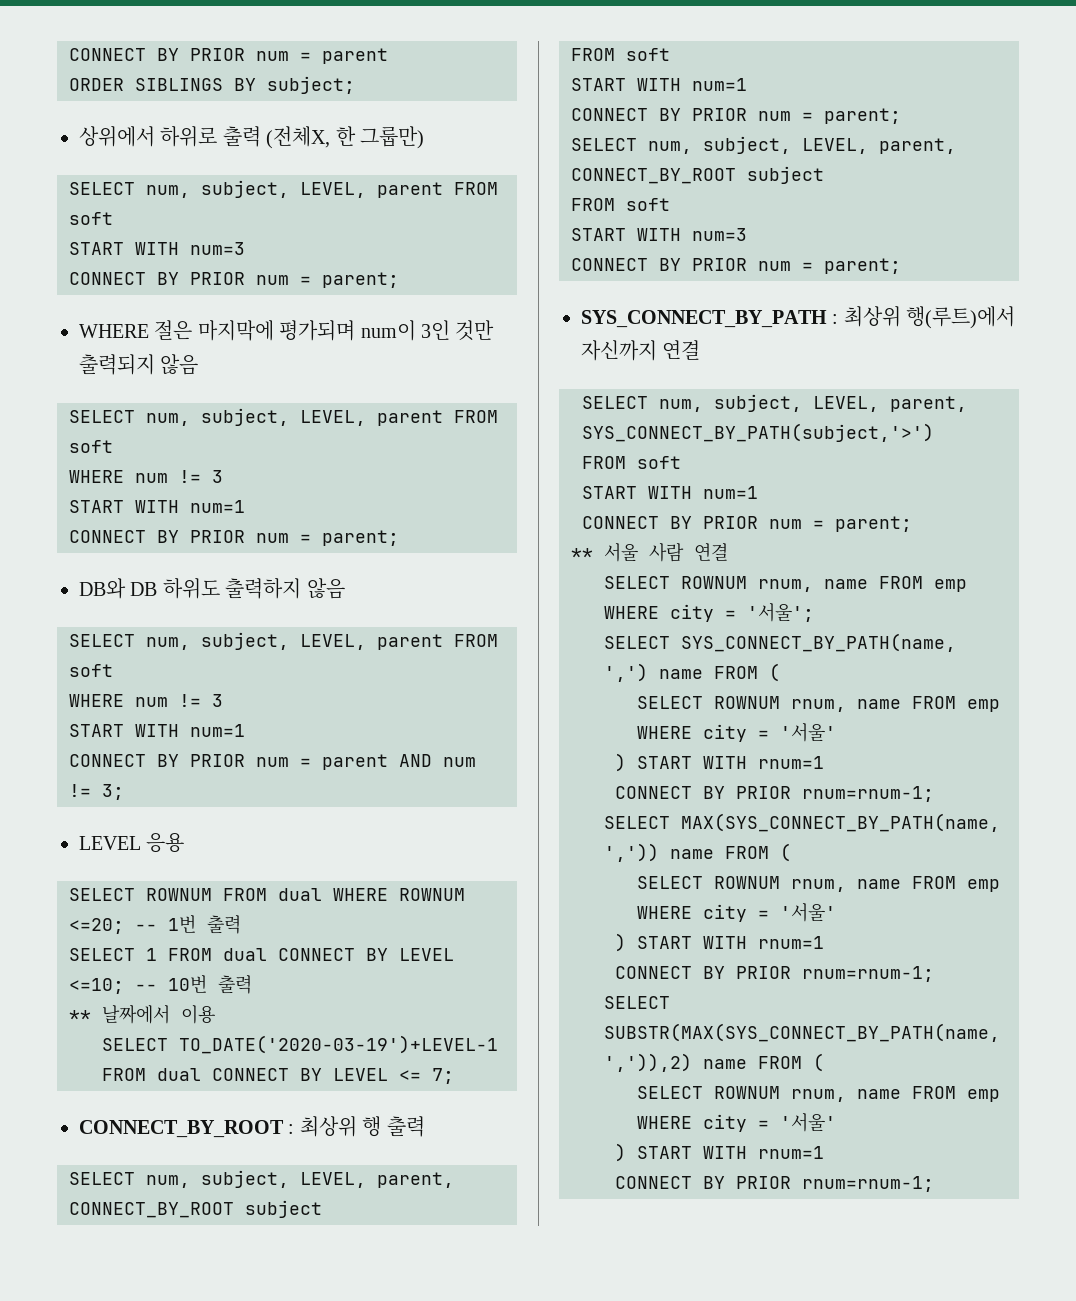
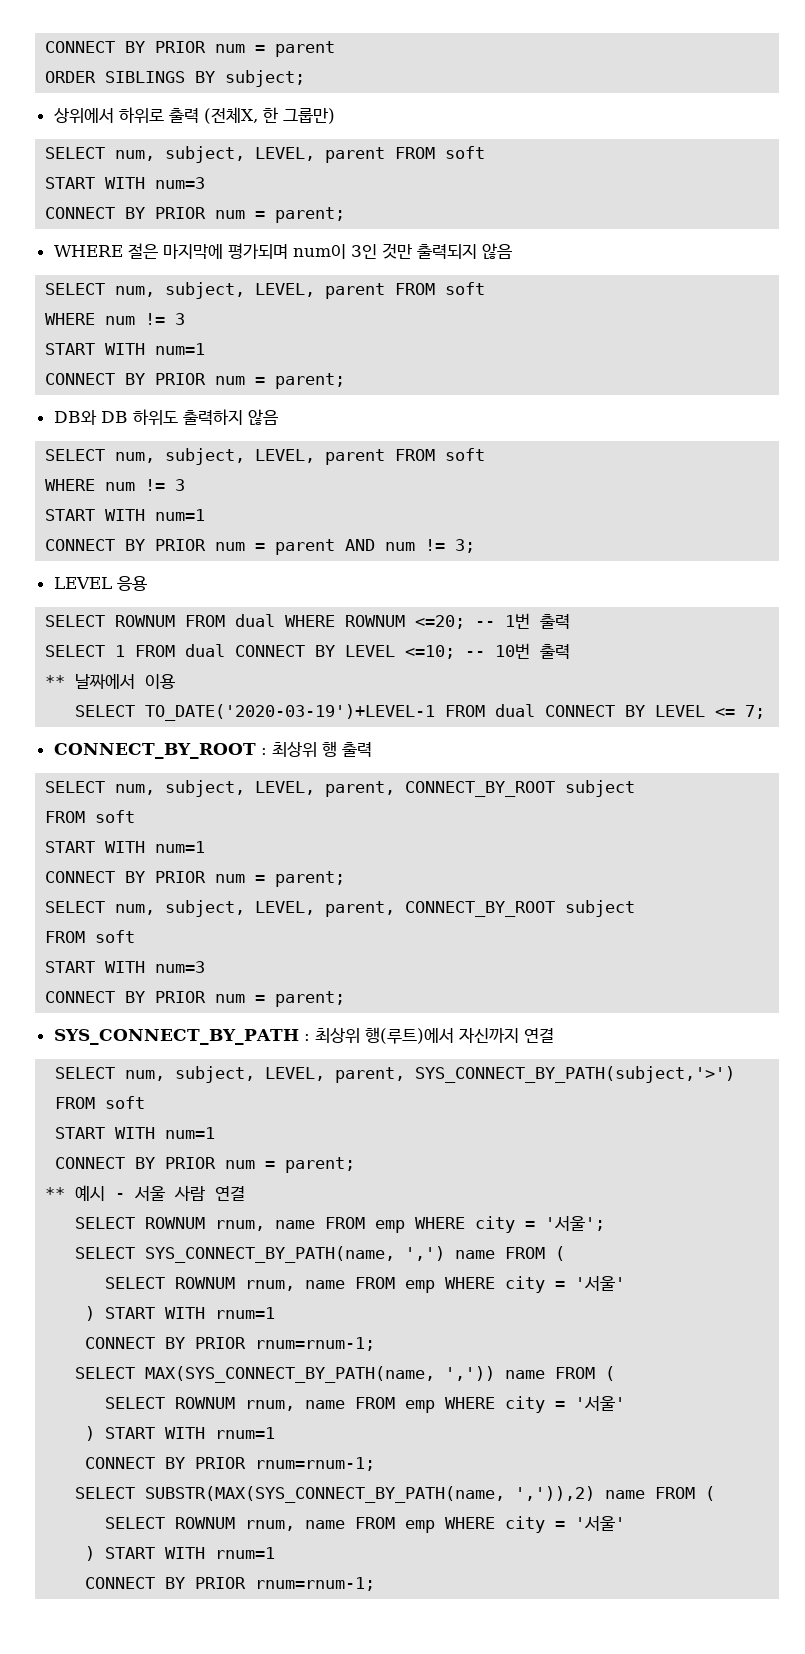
(593, 553) none -> [75,1185,126,1201] 예시 -

